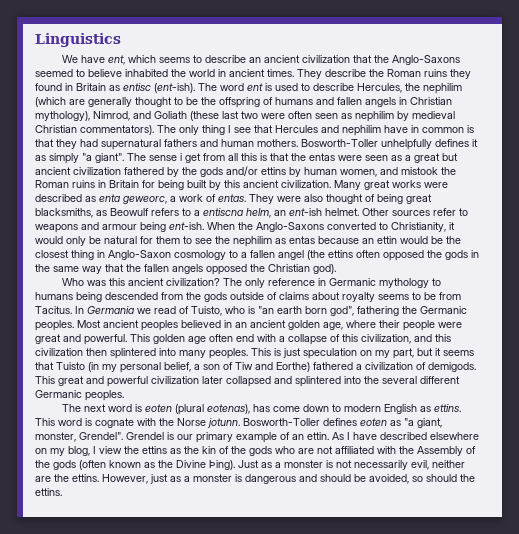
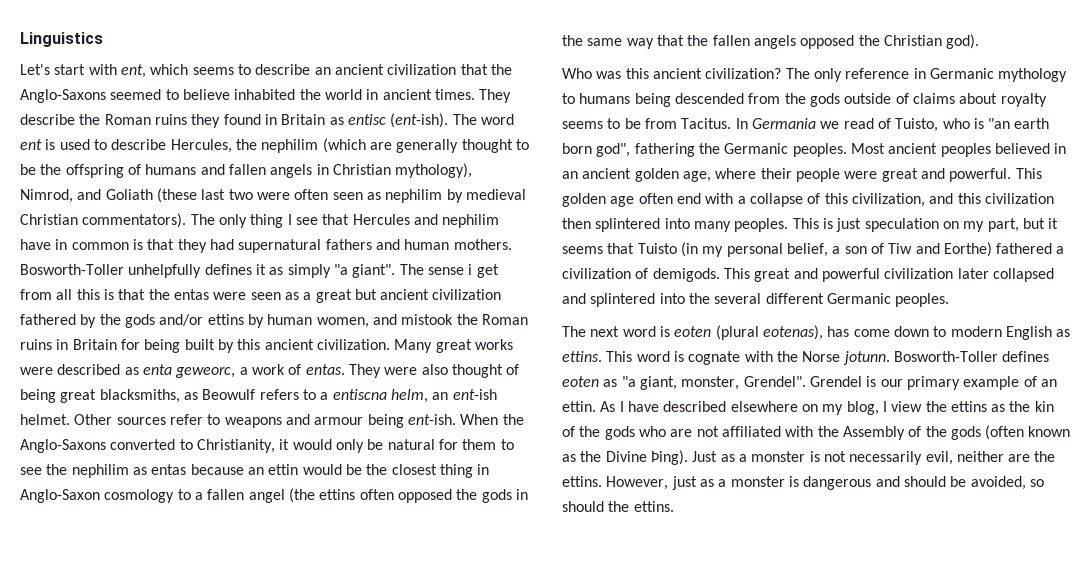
[61,55,105,63] We have -> [20,64,117,75] Let's start with

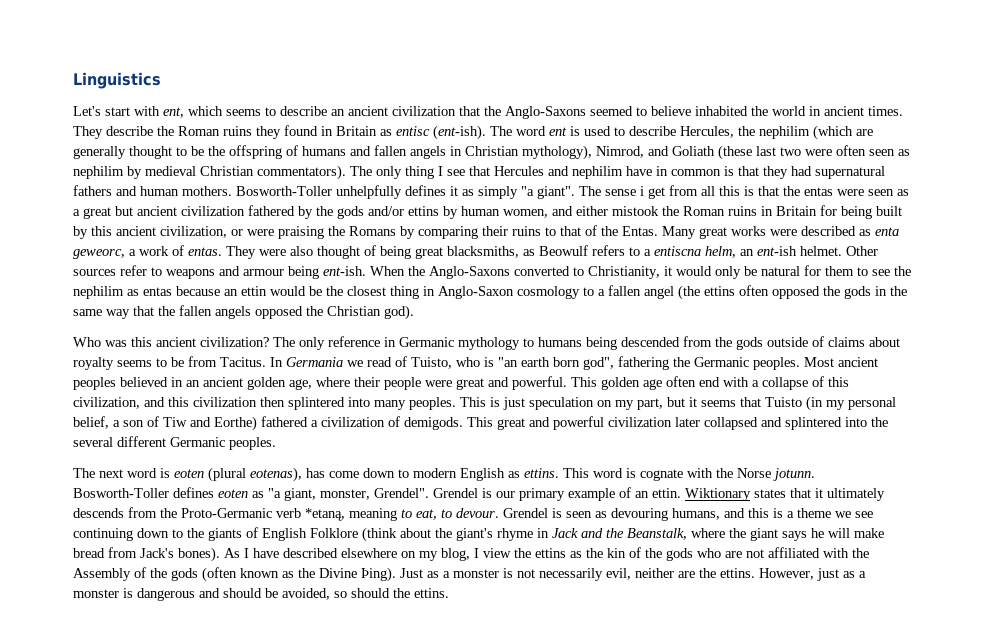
(397, 319) none -> [576,206,608,216] either
[316,339,390,350] civilization. -> [160,225,658,239] civilization, or were praising the Romans by comparing their ruins to that of the Entas.
(596, 406) none -> [685,488,885,501] [73,507,873,521] [73,527,884,542] [73,547,220,562] Wiktionary states that it ultimately descends from the Proto-Germanic verb *etaną, meaning to eat, to devour. Grendel is seen as devouring humans, and this is a theme we see continuing down to the giants of English Folklore (think about the giant's rhyme in Jack and the Beanstalk, where the giant says he will make bread from Jack's bones).

